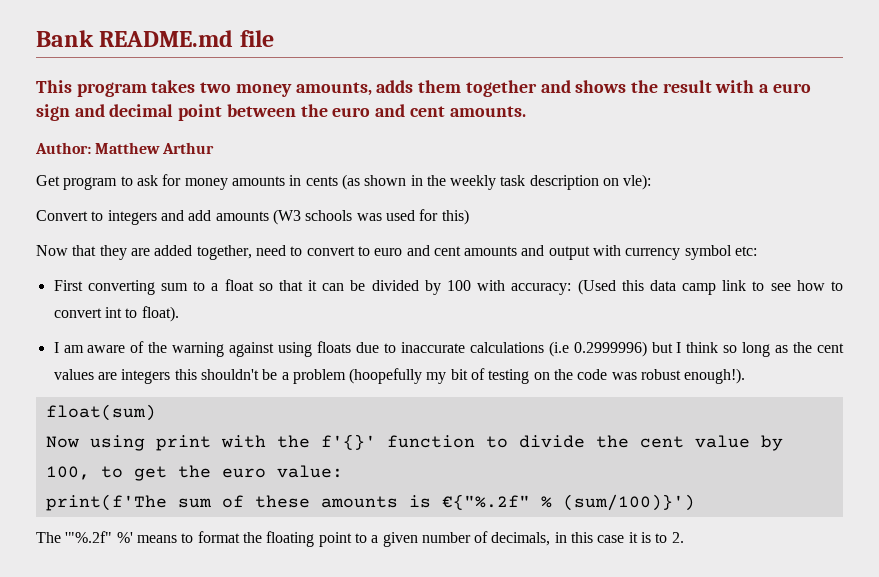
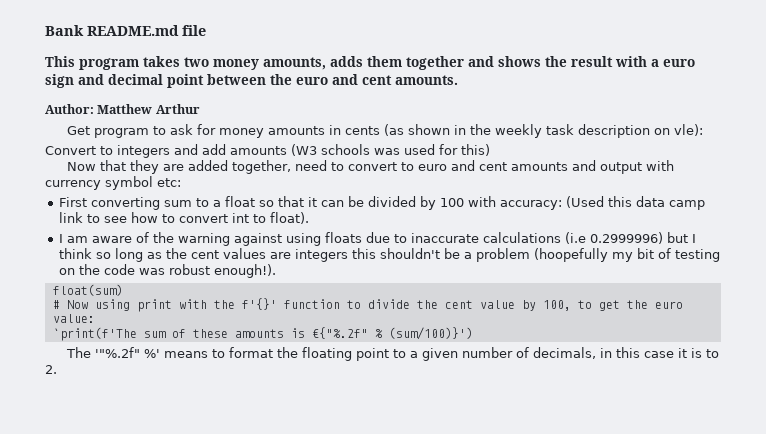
(156, 412) none -> [52,300,60,309] #
[45,494,167,511] print(f'The -> [52,327,137,341] `print(f'The

